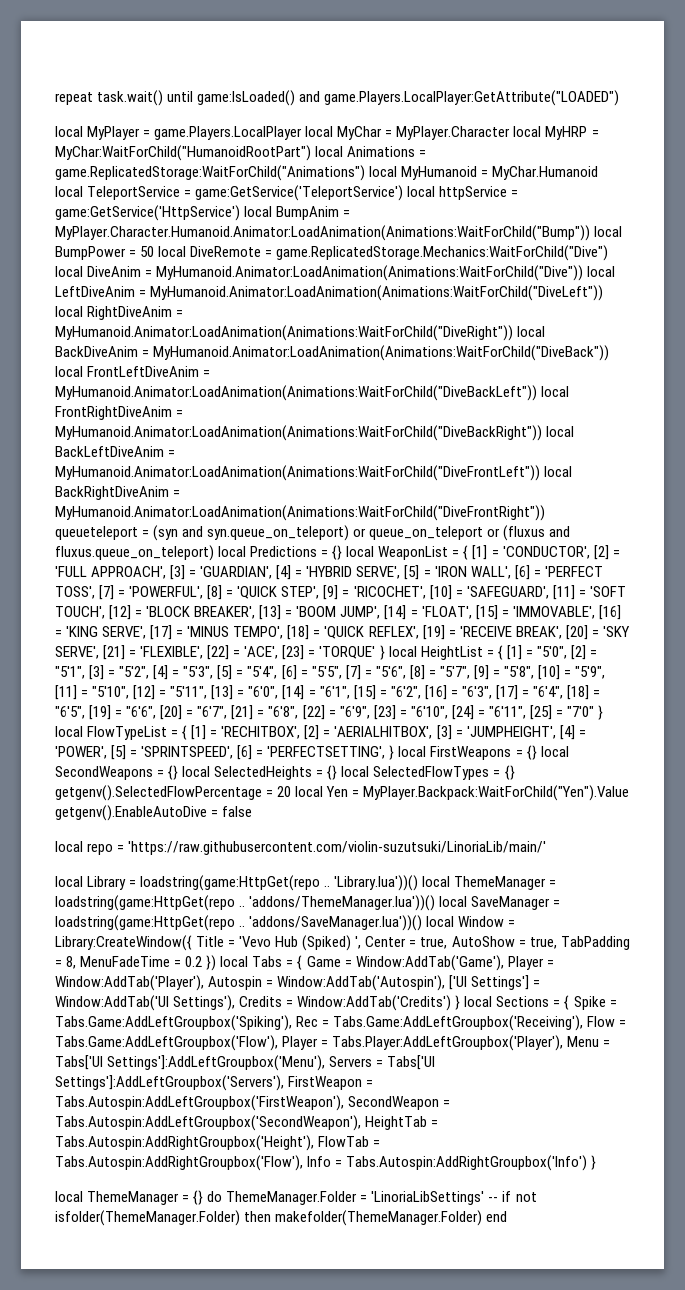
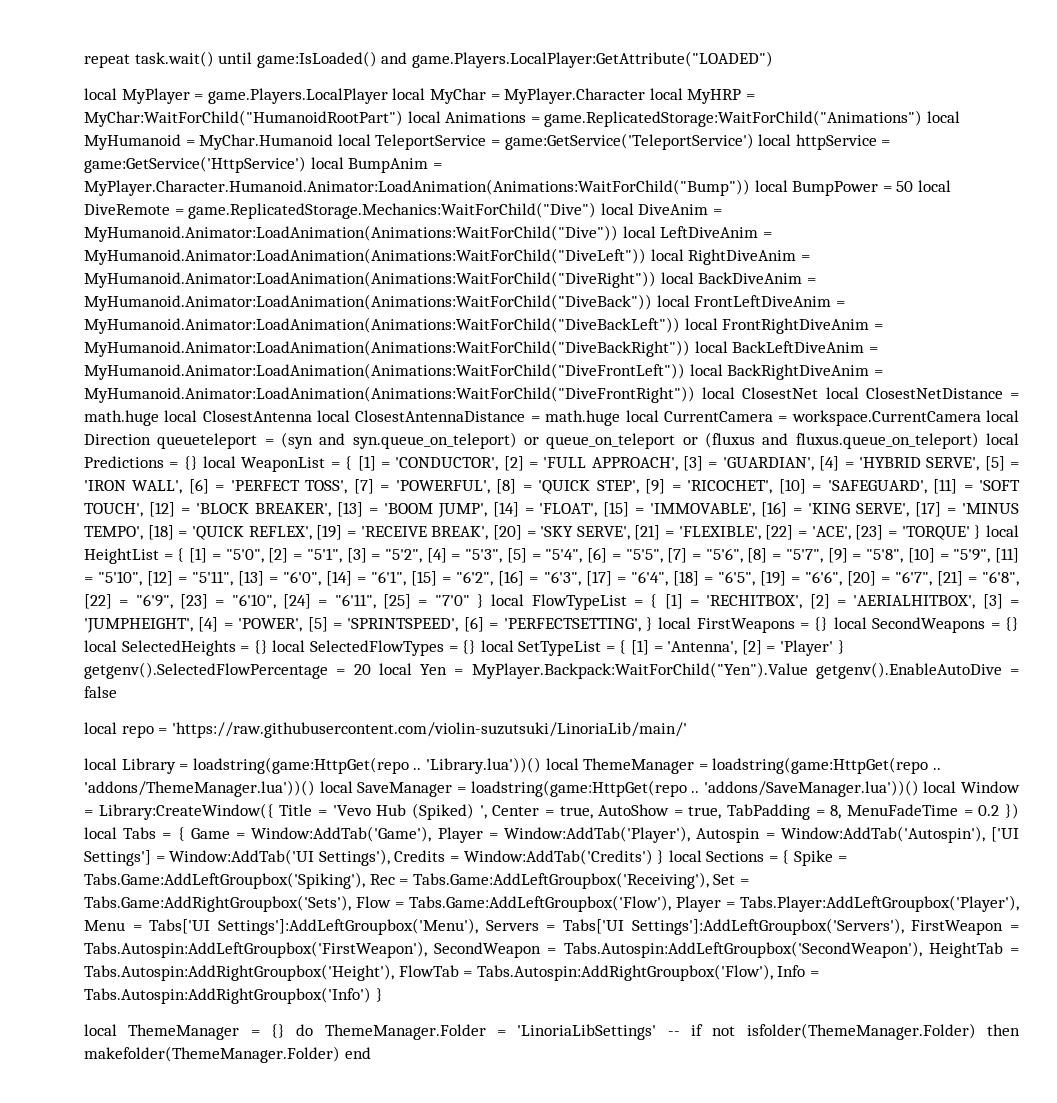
(545, 513) none -> [702,387,1020,399] [84,410,1020,426] [84,434,151,445] local ClosestNet local ClosestNetDistance = math.huge local ClosestAntenna local ClosestAntennaDistance = math.huge local CurrentCamera = workspace.CurrentCamera local Direction
(515, 772) none -> [480,640,845,656] local SetTypeList = { [1] = 'Antenna', [2] = 'Player' }
(584, 1023) none -> [713,874,749,885] [84,895,351,912] Set = Tabs.Game:AddRightGroupbox('Sets'),

